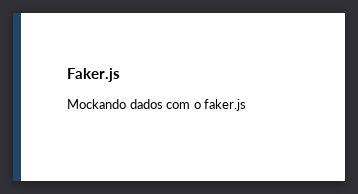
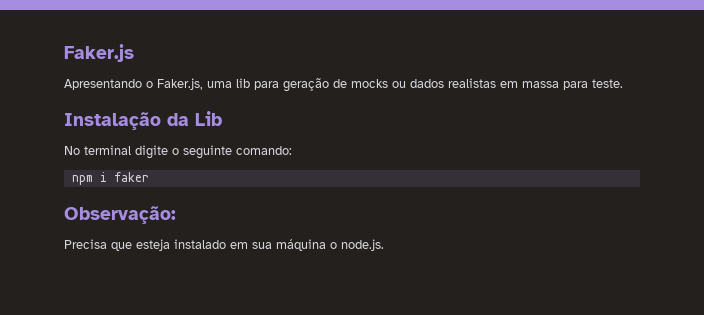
[67,99,247,111] Mockando dados com o faker.js -> [64,78,623,92] [64,111,222,130] [64,145,292,159] [71,172,149,185] [64,206,176,224] [64,239,384,251] Apresentando o Faker.js, uma lib para geração de mocks ou dados realistas em massa para teste. // Instalação da Lib // No terminal digite o seguinte comando: // npm i faker // Observação: // Precisa que esteja instalado em sua máquina o node.js.

